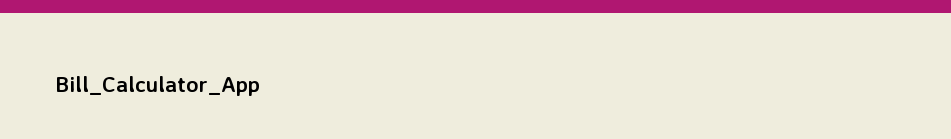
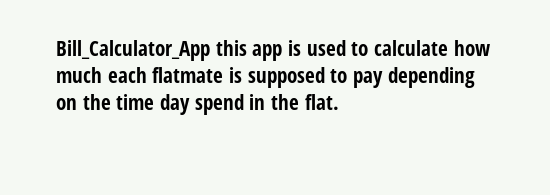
(260, 86) none -> [215,40,490,61] [56,67,475,88] [56,94,339,115] this app is used to calculate how much each flatmate is supposed to pay depending on the time day spend in the flat.

